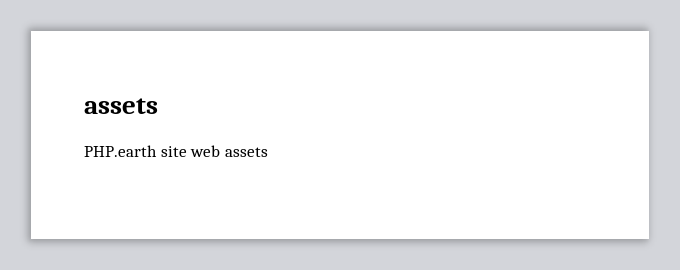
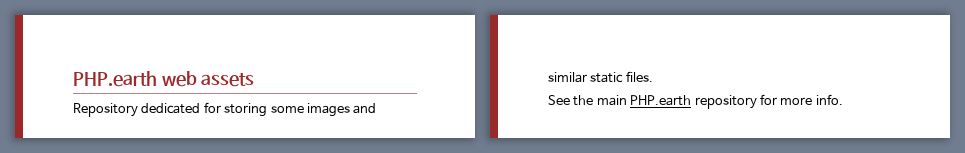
(84, 106) none -> [73,71,197,87] PHP.earth web
[84,145,268,157] PHP.earth site web assets -> [73,102,377,117] [548,71,653,83] [548,94,843,109] Repository dedicated for storing some images and similar static files. // See the main PHP.earth repository for more info.

